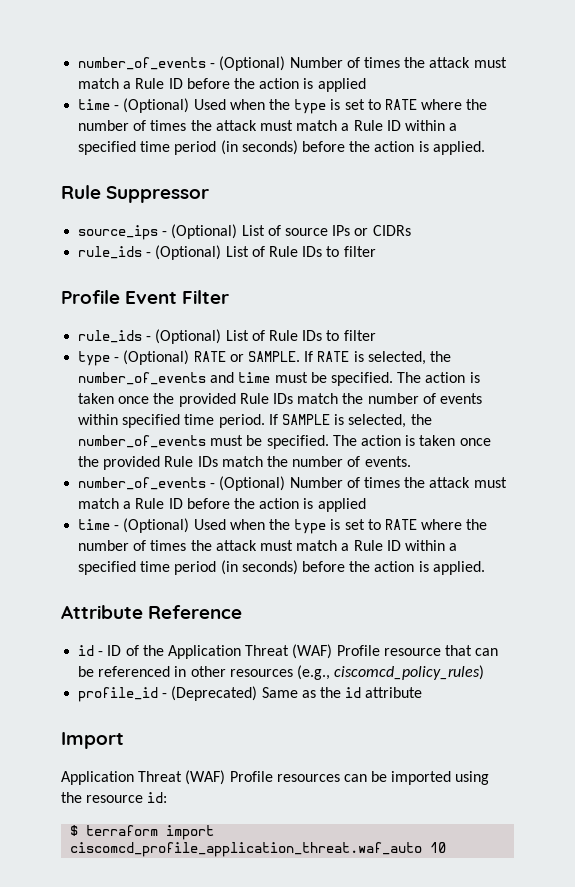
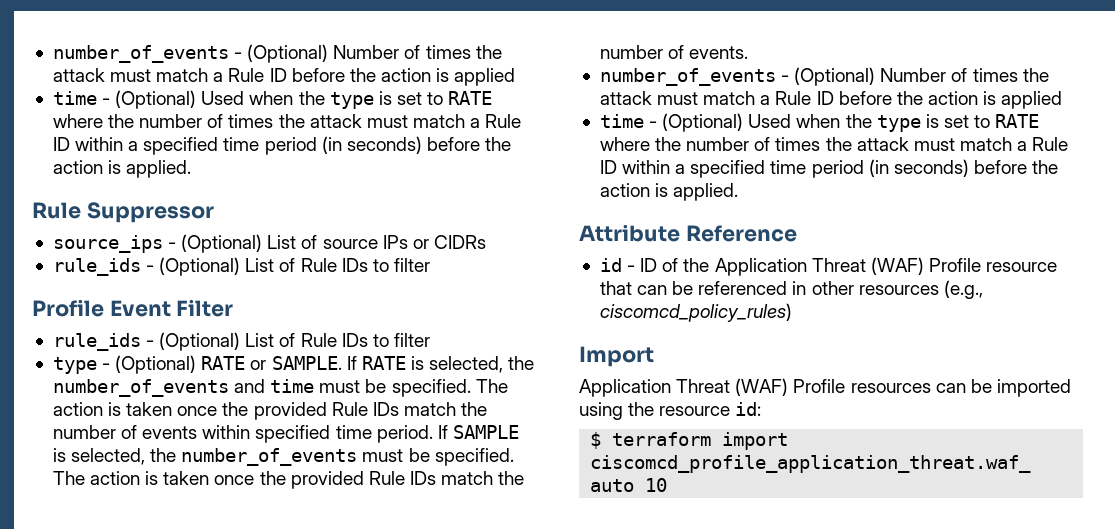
[78,686,423,702] // profile_id - (Deprecated) Same as the id attribute -> (792, 312) none

